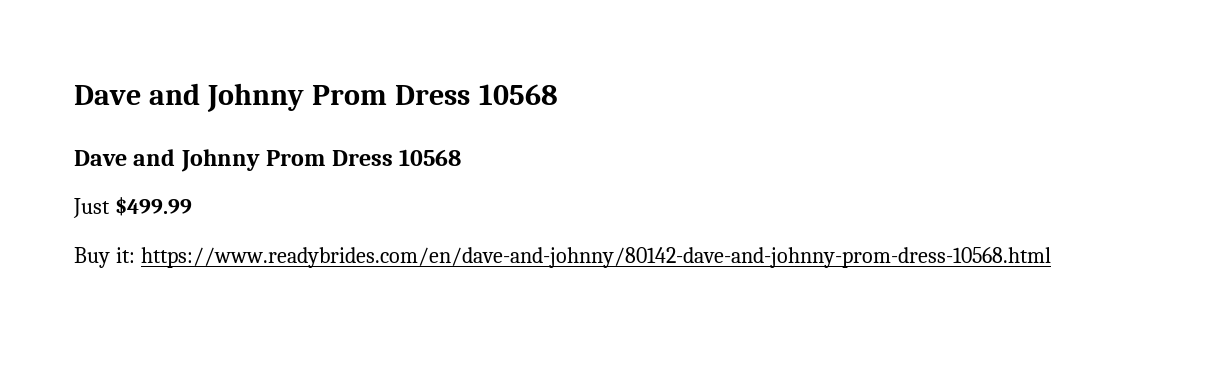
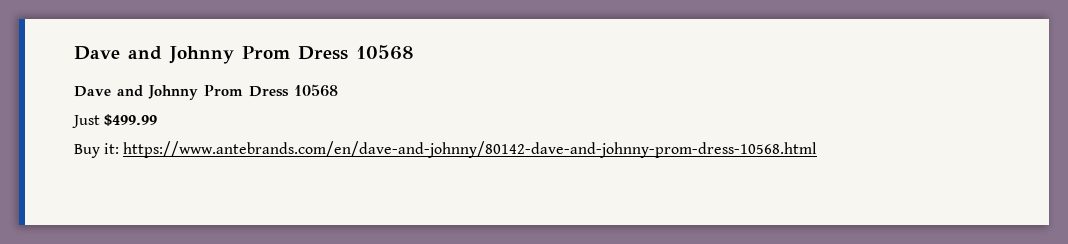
[140,247,1051,268] https://www.readybrides.com/en/dave-and-johnny/80142-dave-and-johnny-prom-dress-10568.html -> [123,141,818,158] https://www.antebrands.com/en/dave-and-johnny/80142-dave-and-johnny-prom-dress-10568.html

